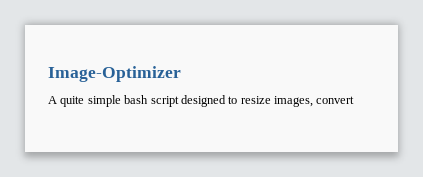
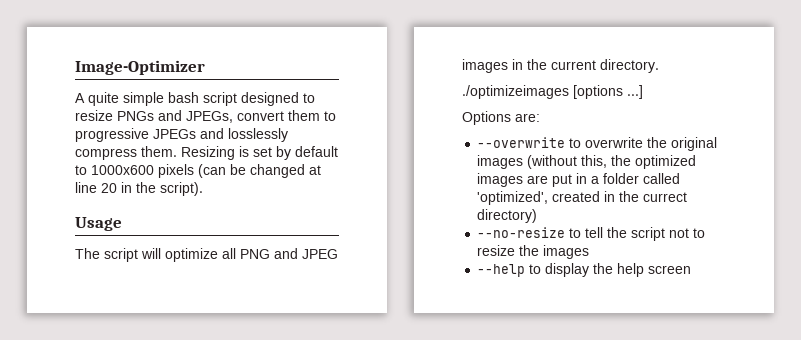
[274,96,355,107] images, convert -> [117,110,336,123] [75,128,288,142] [75,146,338,160] [75,164,321,178] [75,182,203,196] [75,217,122,231] [75,248,338,262] [462,59,659,73] [462,85,643,99] [462,111,540,125] [477,137,718,151] [477,155,697,169] [477,173,681,187] [477,191,688,205] [477,209,538,223] [477,227,706,241] [477,245,590,259] [477,263,692,277] PNGs and JPEGs, convert them to progressive JPEGs and losslessly compress them. Resizing is set by default to 1000x600 pixels (can be changed at line 20 in the script). // Usage // The script will optimize all PNG and JPEG images in the current directory. // ./optimizeimages [options ...] // Options are: // --overwrite to overwrite the original images (without this, the optimized images are put in a folder called 'optimized', created in the currect directory) // --no-resize to tell the script not to resize the images // --help to display the help screen

